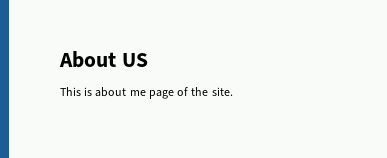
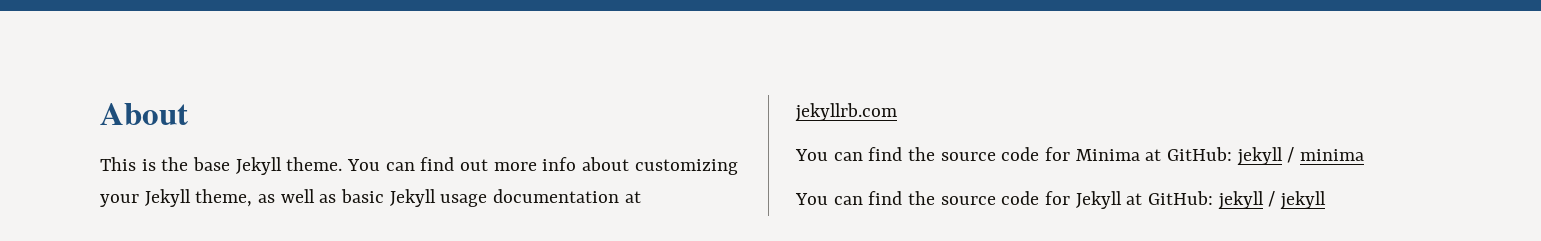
[121,53,148,67] US -> (188, 114) none
[95,87,233,99] about me page of the site. -> [161,157,738,175] [100,189,641,207] [795,103,897,122] [795,147,1365,166] [795,191,1327,210] the base Jekyll theme. You can find out more info about customizing your Jekyll theme, as well as basic Jekyll usage documentation at jekyllrb.com // You can find the source code for Minima at GitHub: jekyll / minima // You can find the source code for Jekyll at GitHub: jekyll / jekyll

